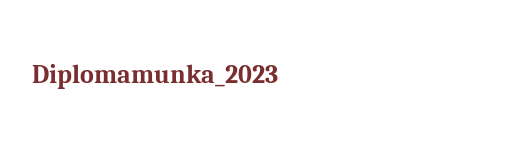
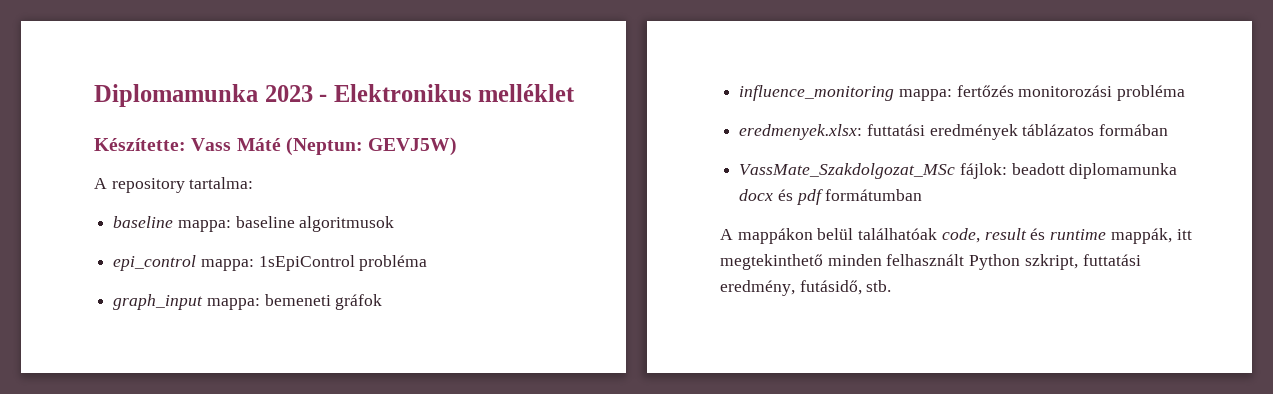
[32,64,278,89] Diplomamunka_2023 -> [94,84,576,107] [94,137,458,156] [94,177,254,193] [113,216,395,232] [113,255,428,271] [113,294,383,310] [739,85,1186,101] [739,124,1169,140] [739,163,1178,179] [739,189,923,205] [720,228,1192,244] [720,254,1141,270] [720,280,892,296] Diplomamunka 2023 - Elektronikus melléklet // Készítette: Vass Máté (Neptun: GEVJ5W) // A repository tartalma: // baseline mappa: baseline algoritmusok // epi_control mappa: 1sEpiControl probléma // graph_input mappa: bemeneti gráfok // influence_monitoring mappa: fertőzés monitorozási probléma // eredmenyek.xlsx: futtatási eredmények táblázatos formában // VassMate_Szakdolgozat_MSc fájlok: beadott diplomamunka docx és pdf formátumban // A mappákon belül találhatóak code, result és runtime mappák, itt megtekinthető minden felhasznált Python szkript, futtatási eredmény, futásidő, stb.

